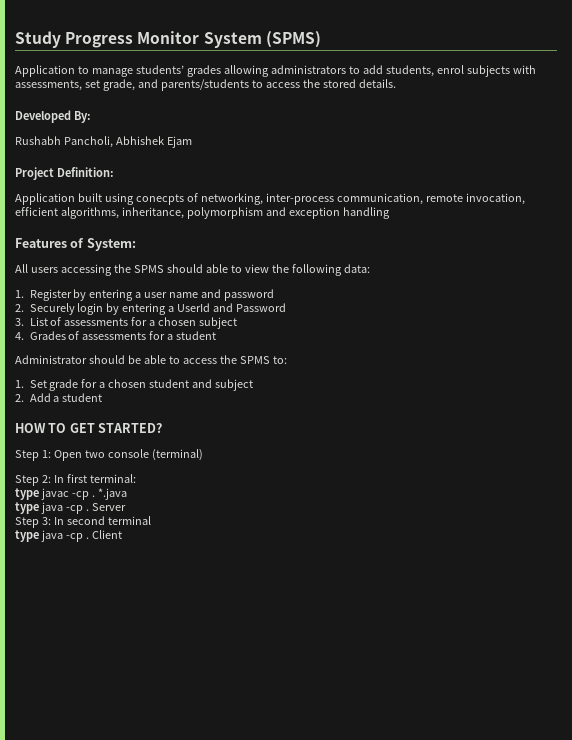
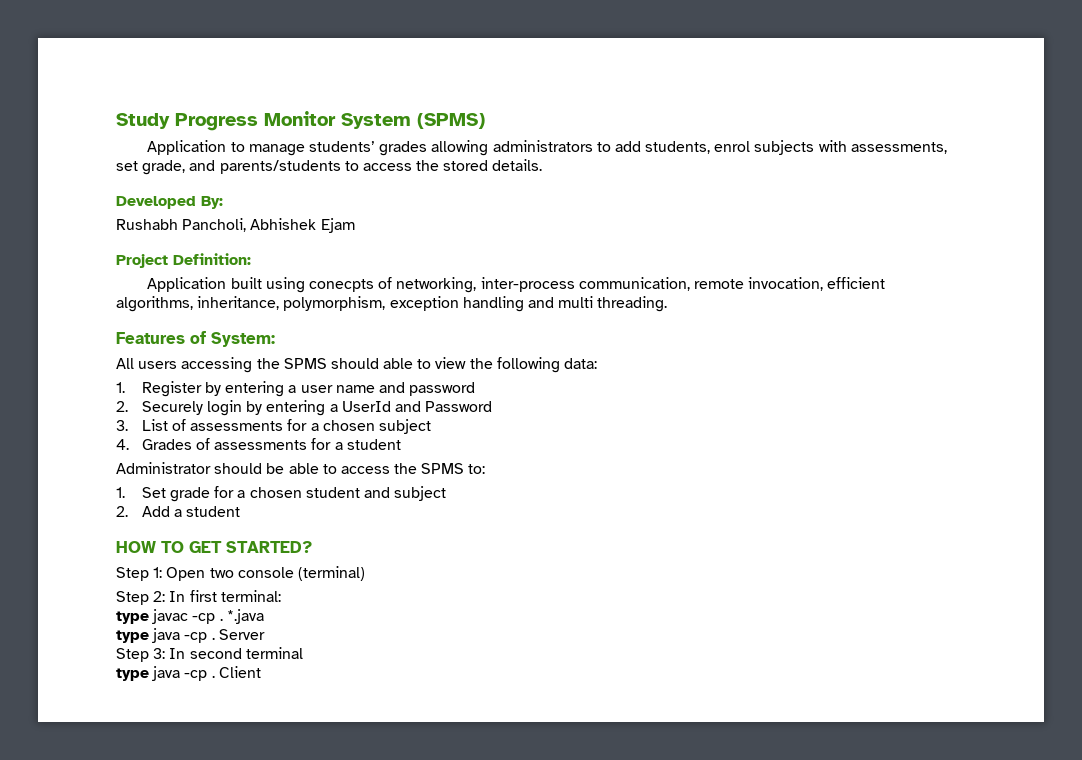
[186,207,286,219] polymorphism and -> [283,296,386,311] polymorphism,
(390, 213) none -> [527,296,668,312] and multi threading.

